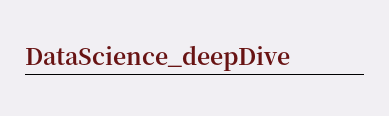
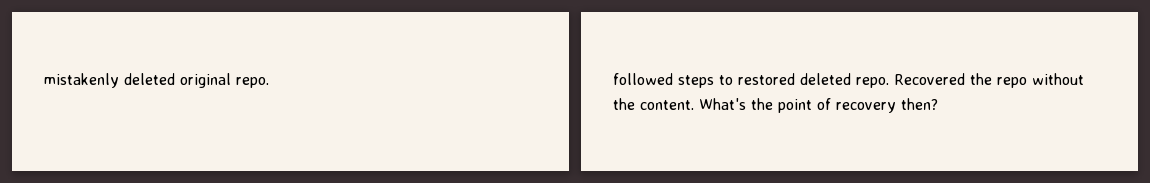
[25,45,290,71] DataScience_deepDive -> [44,73,269,88] [613,73,1084,88] [613,98,938,113] mistakenly deleted original repo. // followed steps to restored deleted repo. Recovered the repo without the content. What's the point of recovery then?

